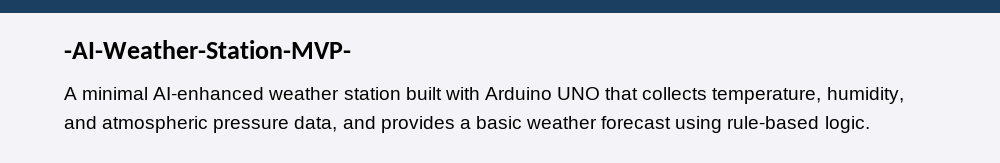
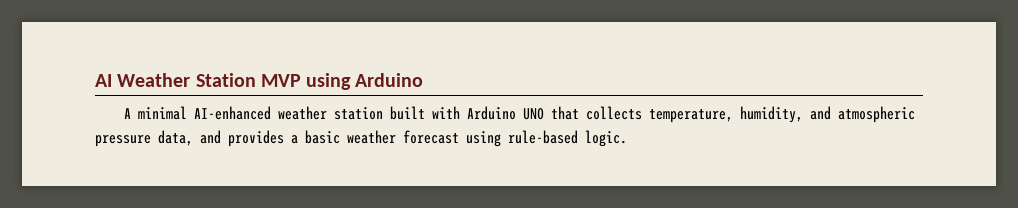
[64,40,351,59] -AI-Weather-Station-MVP- -> [95,73,424,90] AI Weather Station MVP using Arduino

